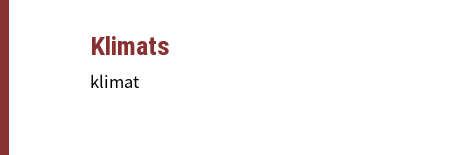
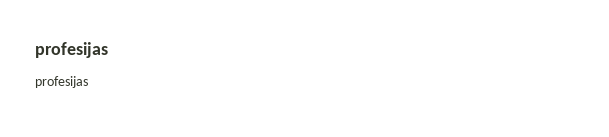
[90,36,170,55] [90,74,139,88] Klimats // klimat -> [35,42,108,58] [35,76,88,88] profesijas // profesijas

